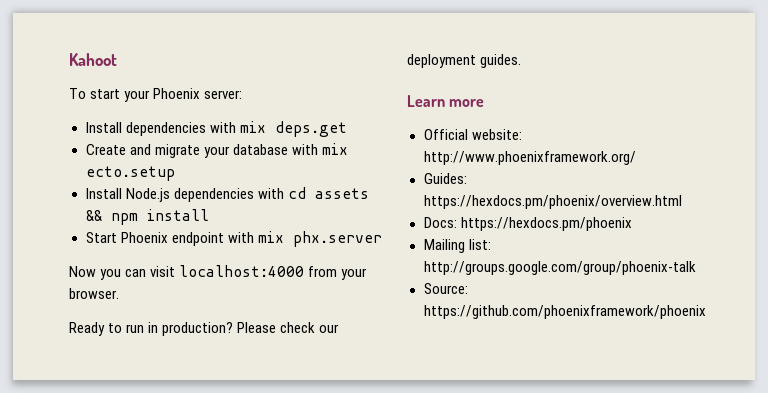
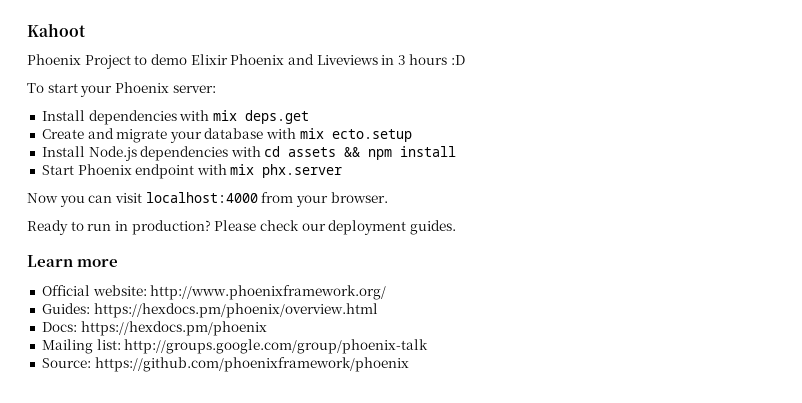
(117, 59) none -> [27,54,466,69] // Phoenix Project to demo Elixir Phoenix and Liveviews in 3 hours :D

